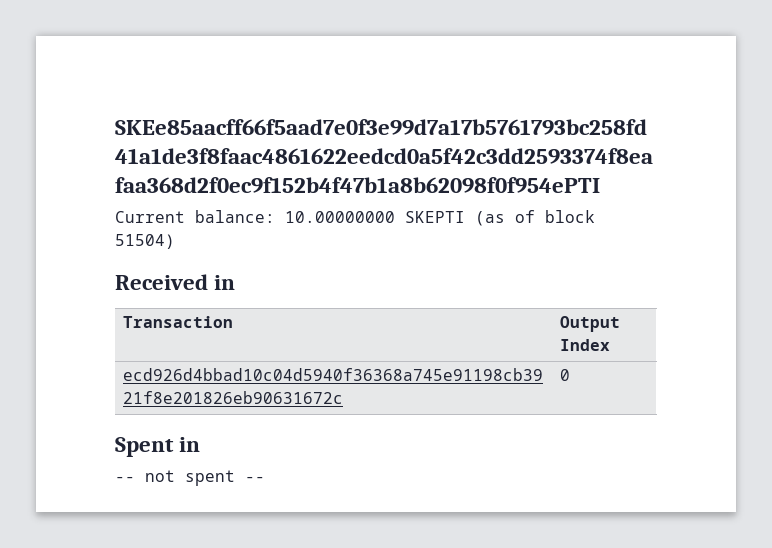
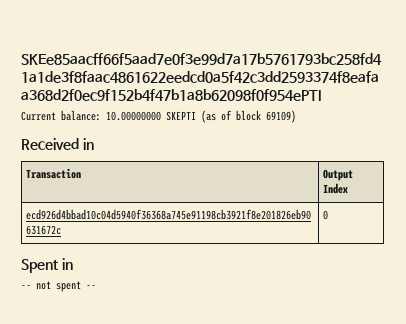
[115,234,175,249] 51504) -> [266,110,296,123] 69109)

